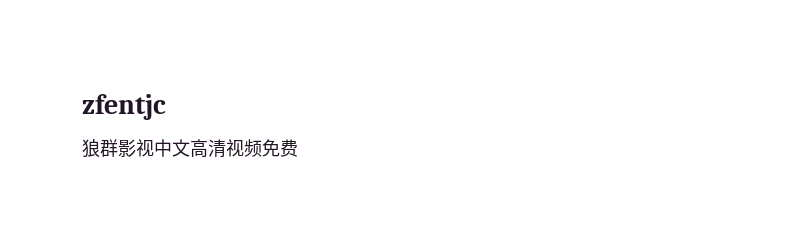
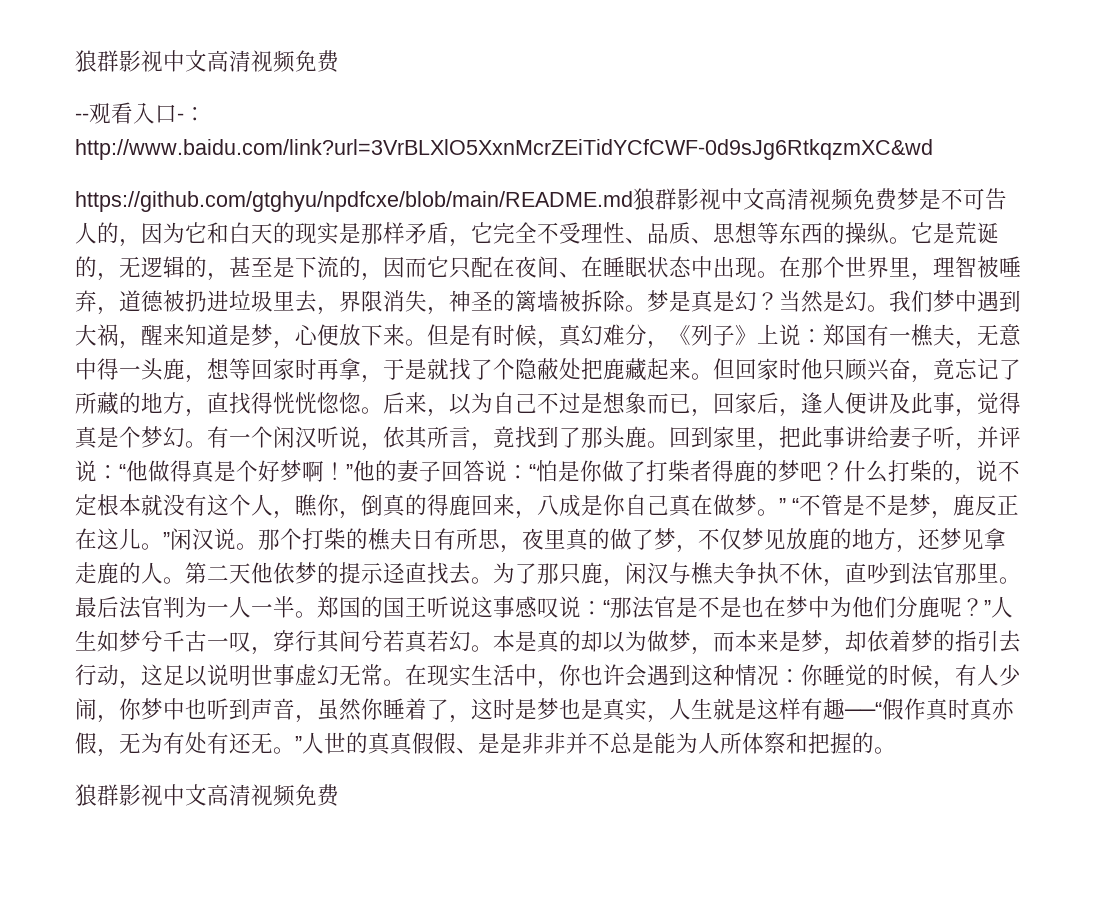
[82,94,166,120] zfentjc -> [75,50,340,73] [75,102,206,124] [75,139,933,160] [75,188,1007,212] [75,222,999,247] [75,256,1021,281] [75,290,1021,315] [75,324,1021,349] [75,358,1021,383] [75,392,1021,417] [75,426,1021,451] [75,460,1020,485] [75,494,1019,519] [75,528,1006,553] [75,562,1021,587] [75,596,1013,619] [75,630,1021,655] [75,664,1021,689] [75,698,1015,723] [75,732,896,757] 狼群影视中文高清视频免费 // --观看入口-：http://www.baidu.com/link?url=3VrBLXlO5XxnMcrZEiTidYCfCWF-0d9sJg6RtkqzmXC&wd // https://github.com/gtghyu/npdfcxe/blob/main/README.md狼群影视中文高清视频免费梦是不可告人的，因为它和白天的现实是那样矛盾，它完全不受理性、品质、思想等东西的操纵。它是荒诞的，无逻辑的，甚至是下流的，因而它只配在夜间、在睡眠状态中出现。在那个世界里，理智被唾弃，道德被扔进垃圾里去，界限消失，神圣的篱墙被拆除。梦是真是幻？当然是幻。我们梦中遇到大祸，醒来知道是梦，心便放下来。但是有时候，真幻难分，《列子》上说：郑国有一樵夫，无意中得一头鹿，想等回家时再拿，于是就找了个隐蔽处把鹿藏起来。但回家时他只顾兴奋，竟忘记了所藏的地方，直找得恍恍惚惚。后来，以为自己不过是想象而已，回家后，逢人便讲及此事，觉得真是个梦幻。有一个闲汉听说，依其所言，竟找到了那头鹿。回到家里，把此事讲给妻子听，并评说：“他做得真是个好梦啊！”他的妻子回答说：“怕是你做了打柴者得鹿的梦吧？什么打柴的，说不定根本就没有这个人，瞧你，倒真的得鹿回来，八成是你自己真在做梦。” “不管是不是梦，鹿反正在这儿。”闲汉说。那个打柴的樵夫日有所思，夜里真的做了梦，不仅梦见放鹿的地方，还梦见拿走鹿的人。第二天他依梦的提示迳直找去。为了那只鹿，闲汉与樵夫争执不休，直吵到法官那里。最后法官判为一人一半。郑国的国王听说这事感叹说：“那法官是不是也在梦中为他们分鹿呢？”人生如梦兮千古一叹，穿行其间兮若真若幻。本是真的却以为做梦，而本来是梦，却依着梦的指引去行动，这足以说明世事虚幻无常。在现实生活中，你也许会遇到这种情况：你睡觉的时候，有人少闹，你梦中也听到声音，虽然你睡着了，这时是梦也是真实，人生就是这样有趣──“假作真时真亦假，无为有处有还无。”人世的真真假假、是是非非并不总是能为人所体察和把握的。

